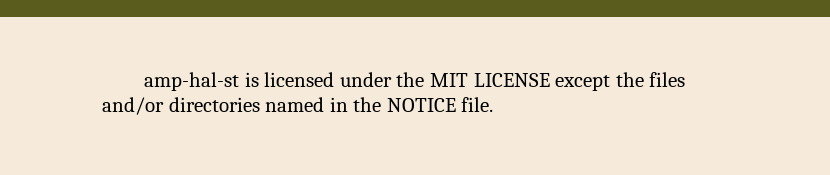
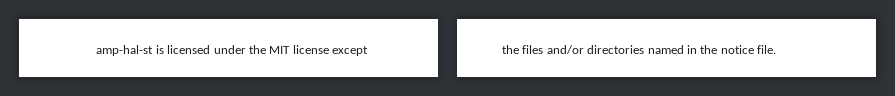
[473,73,550,87] LICENSE -> [292,45,329,54] license
[386,98,456,112] NOTICE -> [720,45,754,54] notice

